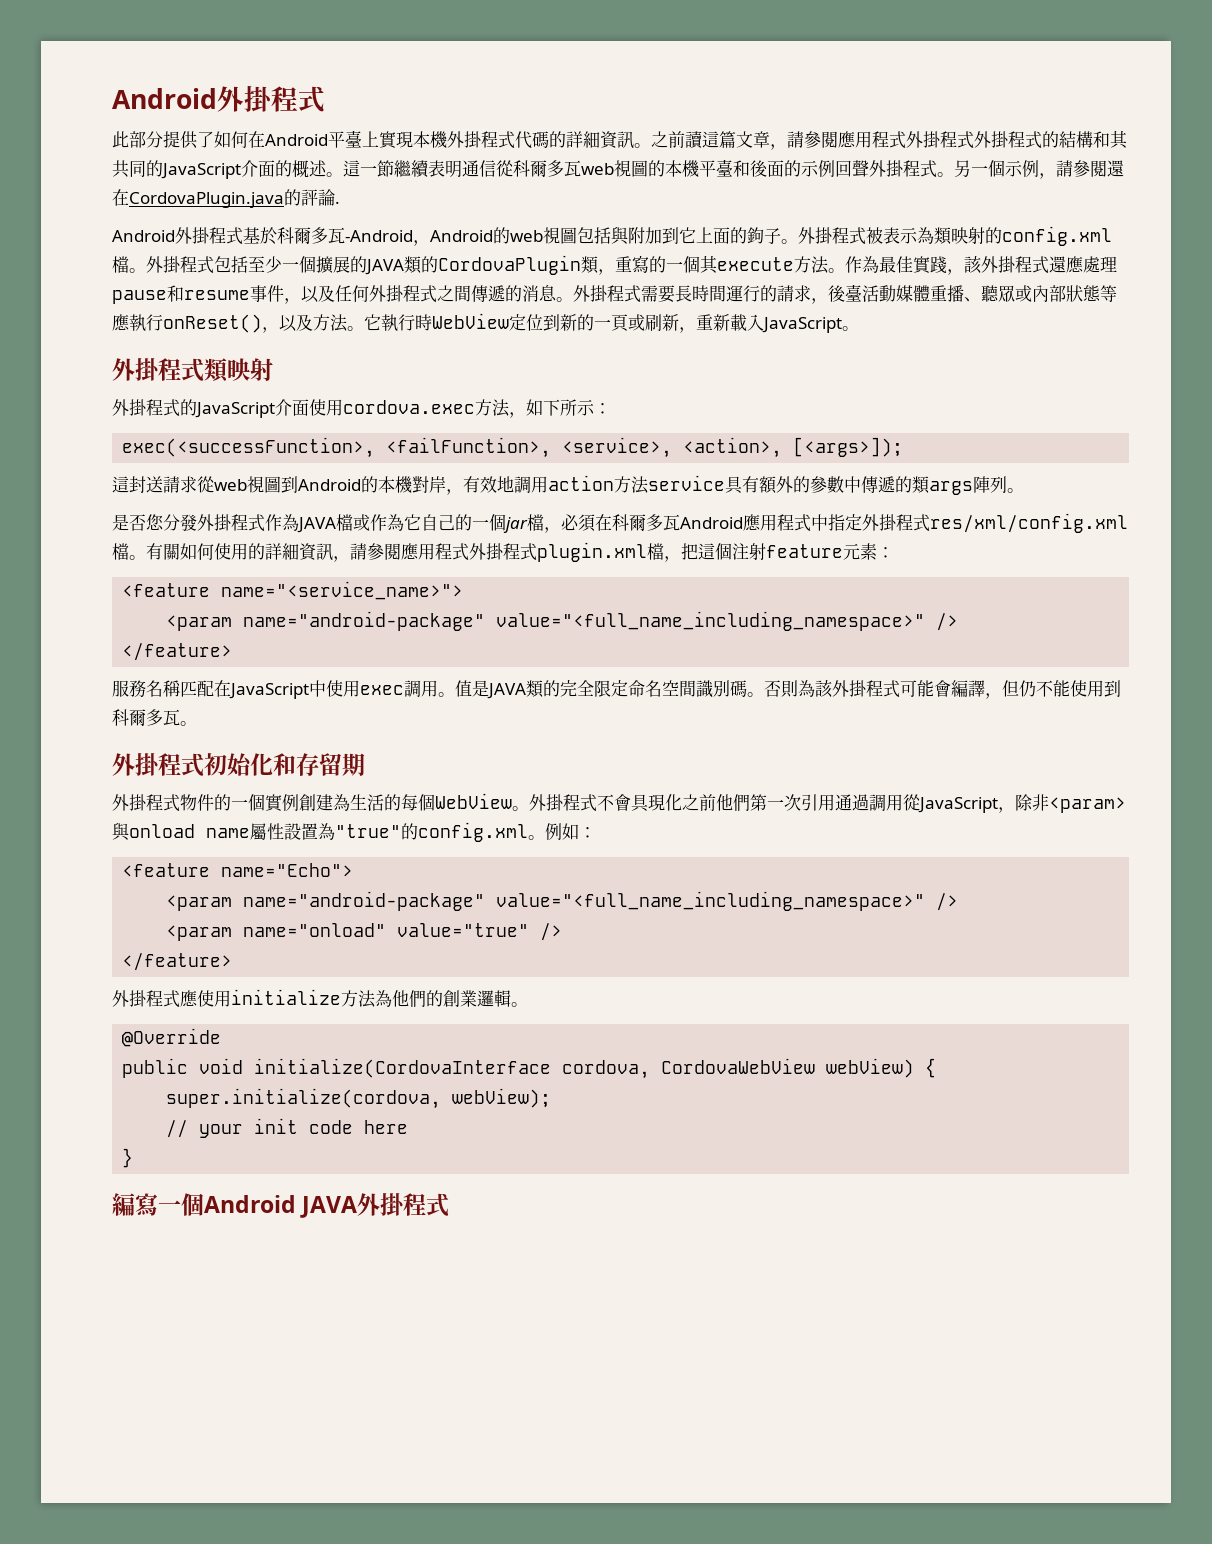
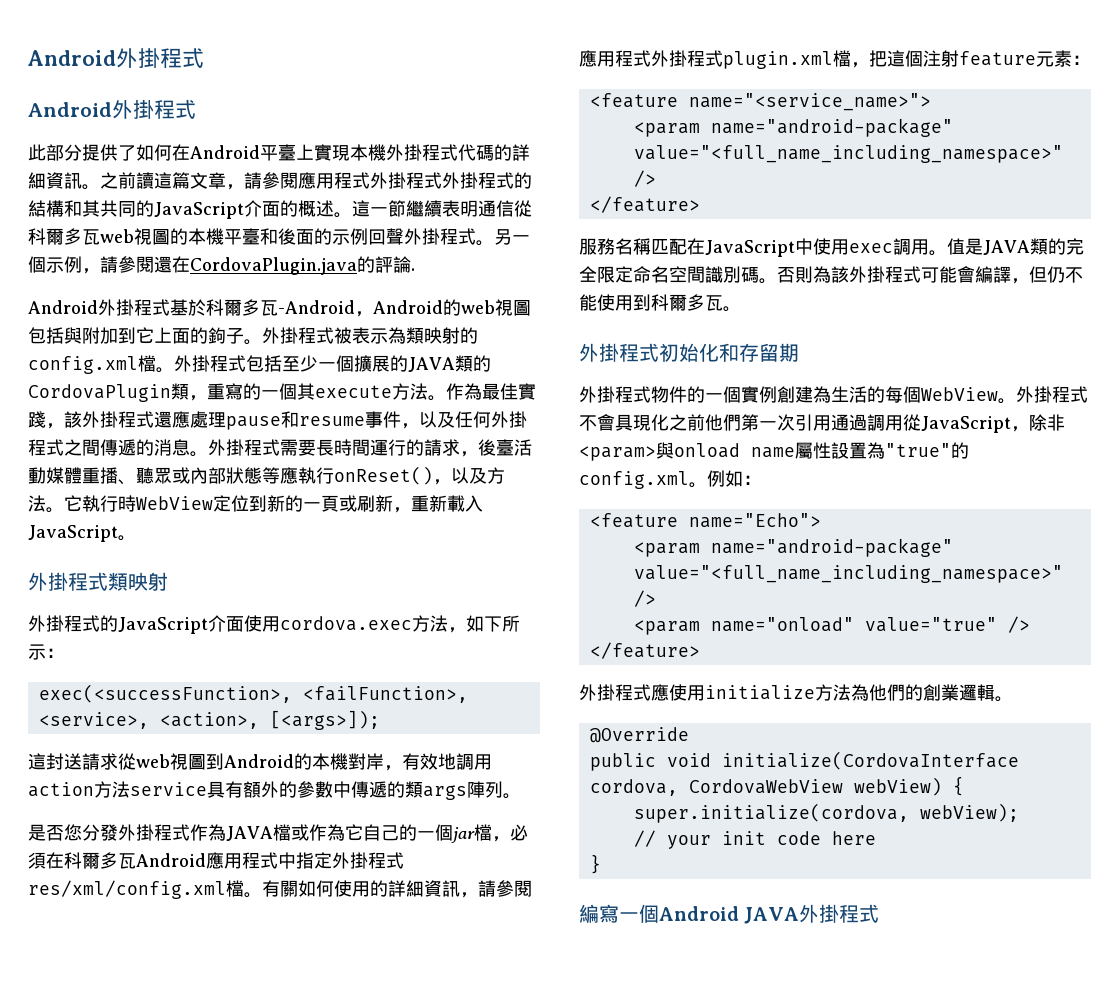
[112,85,325,113] Android外掛程式 -> [28,48,204,68] [28,99,196,119] Android外掛程式 // Android外掛程式

